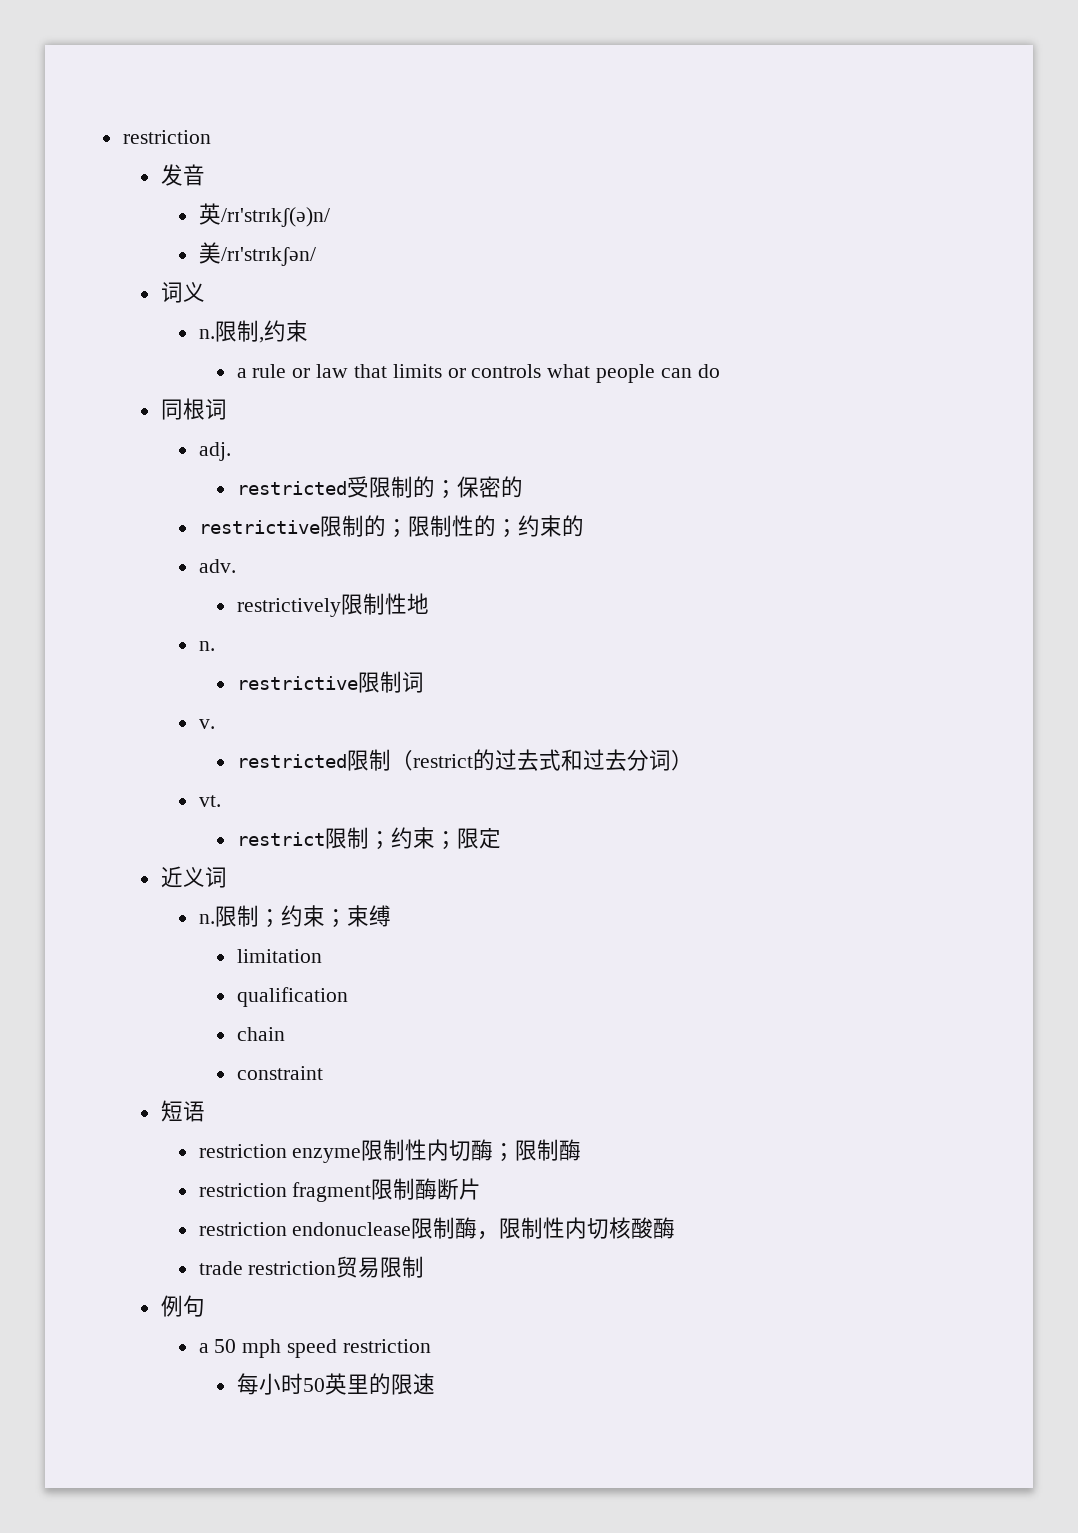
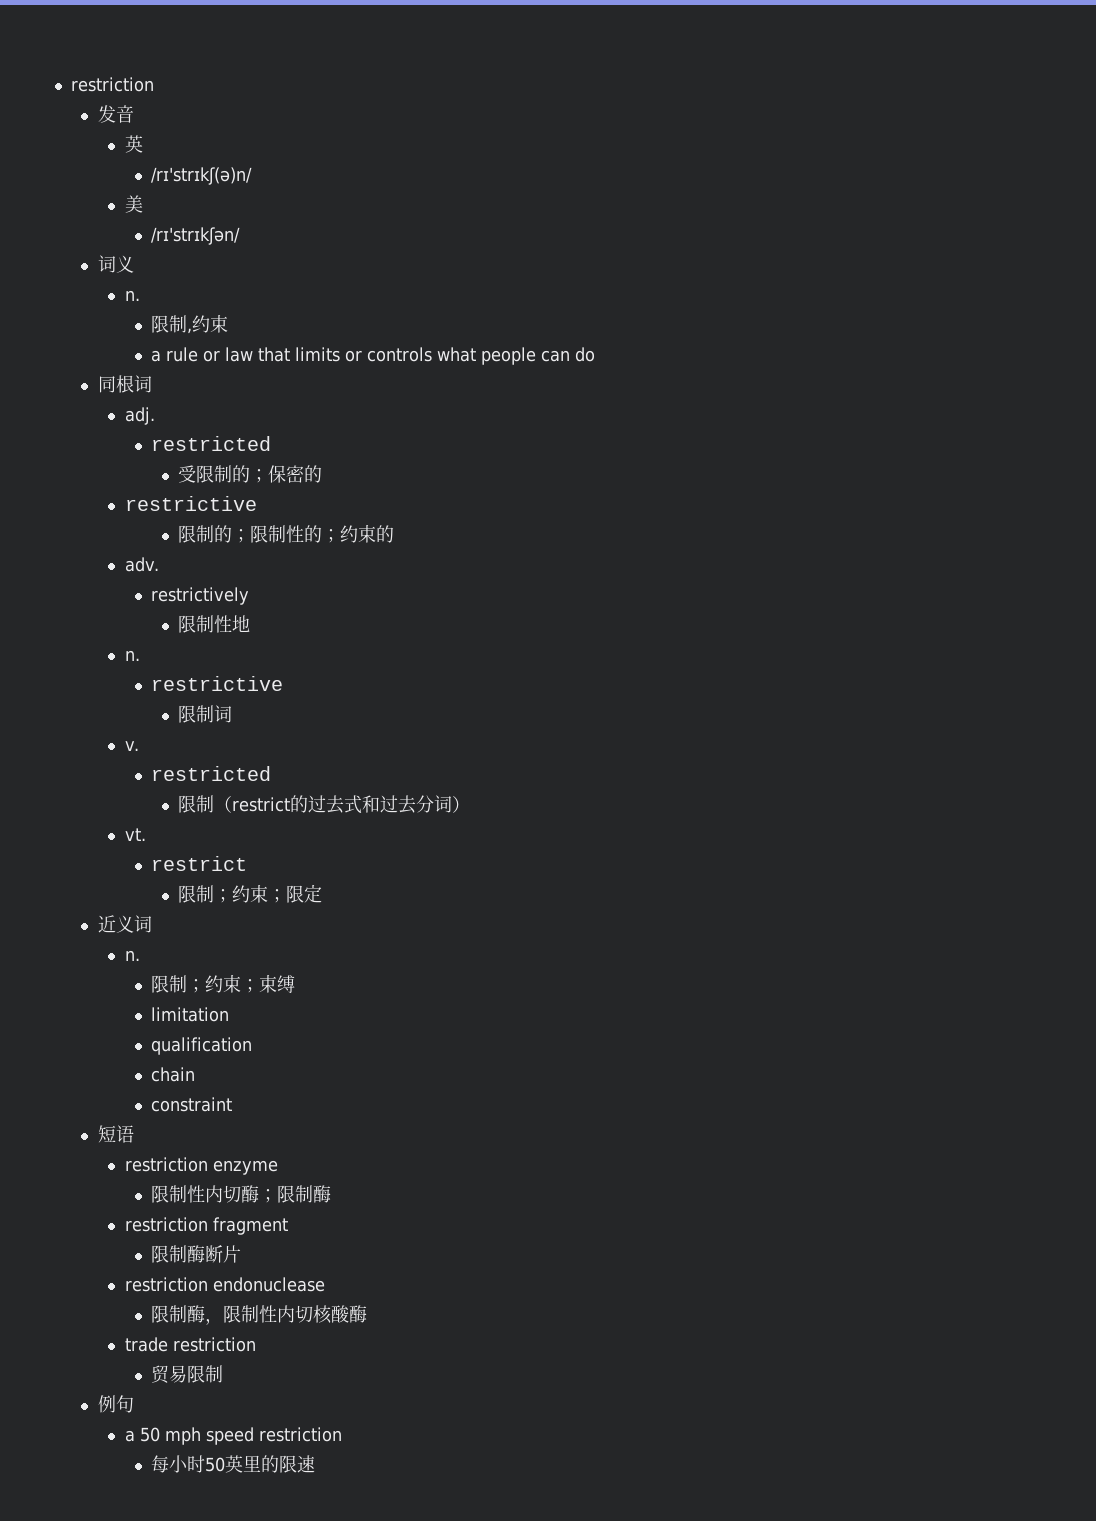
(221, 214) none -> (143, 144) //
(221, 253) none -> (143, 204) //
(215, 334) none -> (140, 295) //
(347, 488) none -> (272, 443) //
(320, 527) none -> (257, 503) //
(341, 607) none -> (250, 596) //
(358, 683) none -> (284, 683) //
(347, 761) none -> (272, 773) //
(325, 839) none -> (248, 863) //
(215, 919) none -> (140, 955) //
(362, 1155) none -> (278, 1167) //
(372, 1192) none -> (288, 1226) //
(412, 1229) none -> (325, 1284) //
(337, 1268) none -> (256, 1344) //

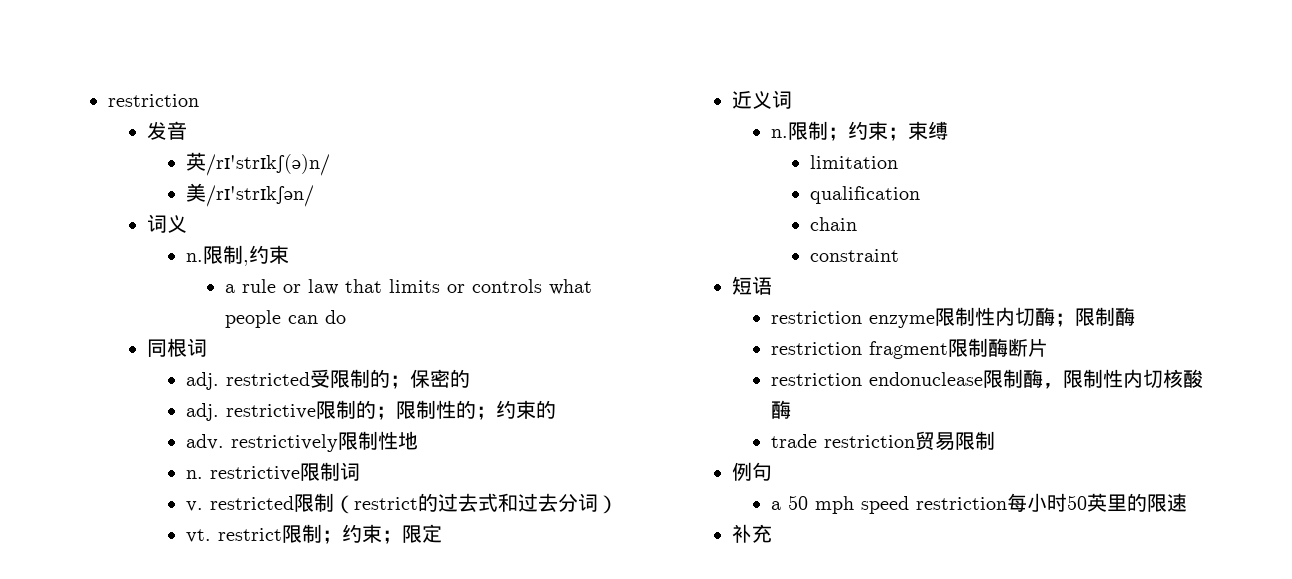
(143, 144) // -> (207, 161) none
(143, 204) // -> (207, 192) none
(140, 295) // -> (204, 257) none
[151,436,272,451] // restricted // -> [226,372,311,386] restricted
[124,496,257,511] restrictive // -> [186,403,317,421] adj. restrictive
(160, 564) // -> (225, 442) none
(250, 596) // -> (339, 443) none
[151,676,284,691] // restrictive // -> [210,466,301,481] restrictive
[151,766,272,781] // restricted // -> [210,496,295,510] restricted
[151,856,248,871] // restrict // -> [218,528,283,541] restrict
(140, 955) // -> (789, 133) none
(278, 1167) // -> (936, 321) none
(288, 1226) // -> (949, 350) none
(325, 1284) // -> (984, 379) none
(256, 1344) // -> (916, 441) none
(342, 1434) // -> (1008, 503) none
(316, 1464) none -> [732,524,773,543] // 补充

